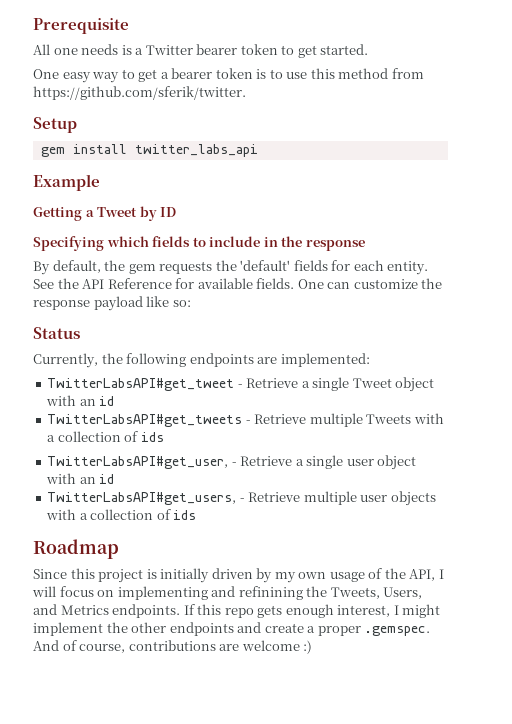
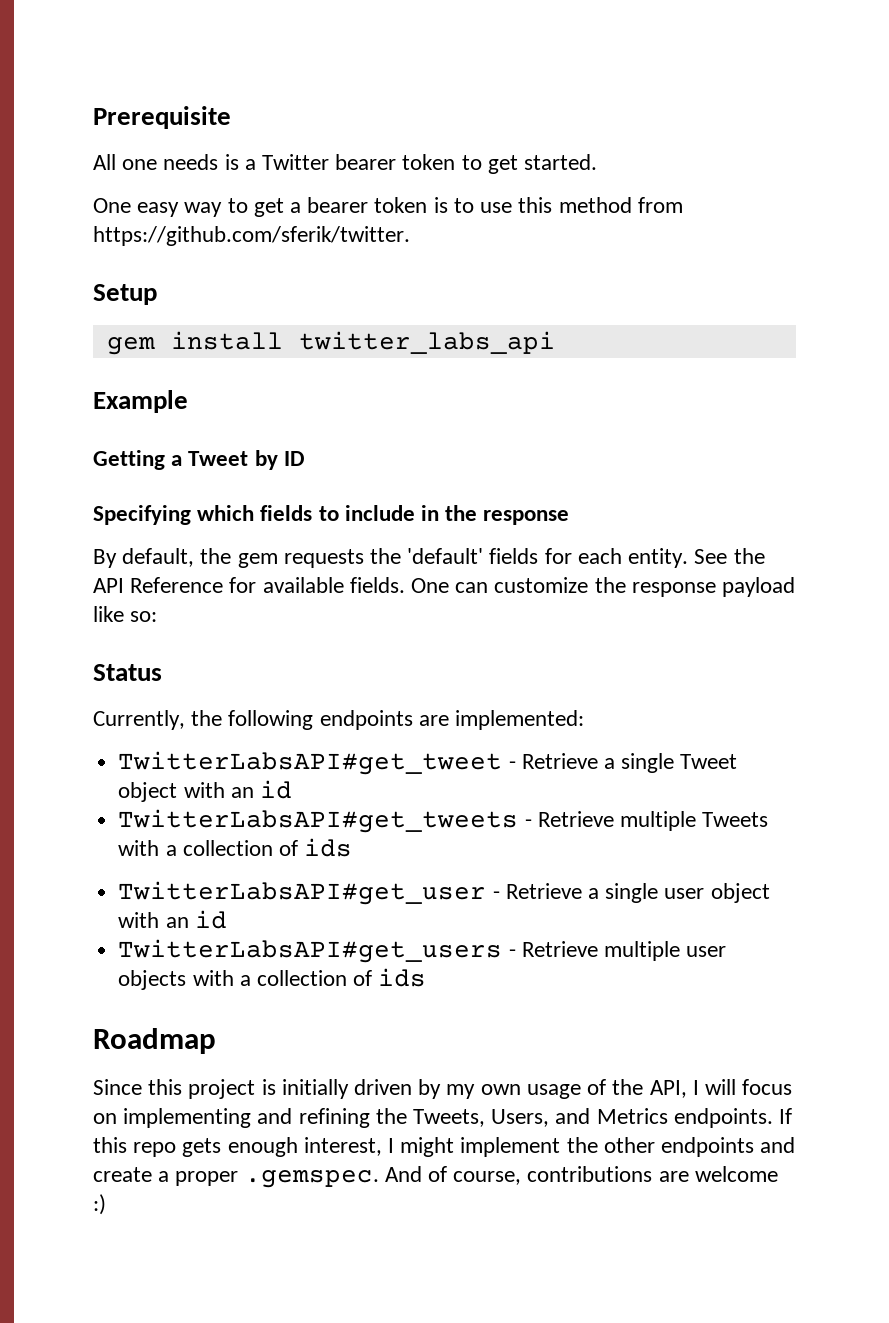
[47,456,229,469] TwitterLabsAPI#get_user, -> [118,881,487,905] TwitterLabsAPI#get_user
[47,492,237,505] TwitterLabsAPI#get_users, -> [118,939,503,963] TwitterLabsAPI#get_users
[238,586,303,600] refinining -> [298,1108,370,1128] refining

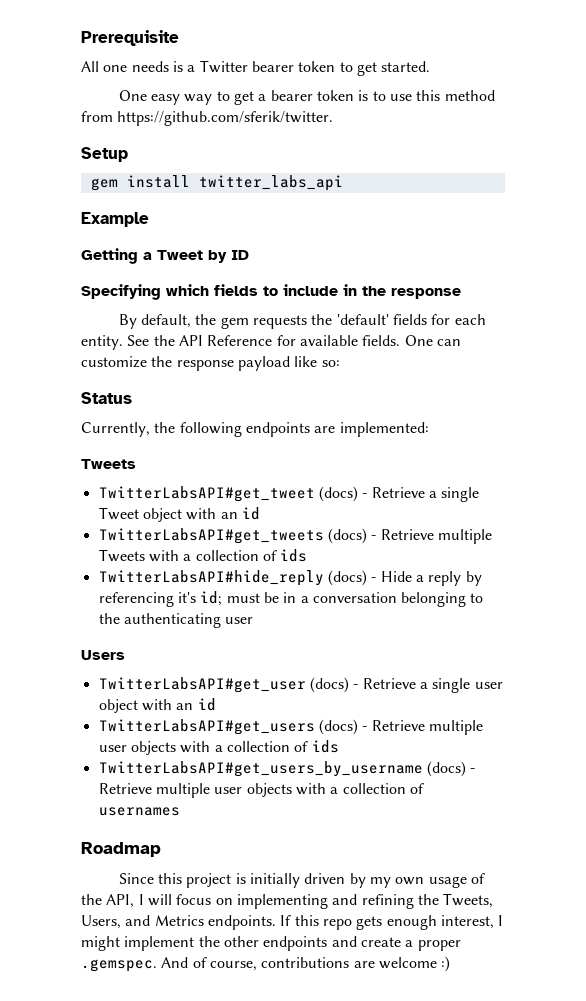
(585, 720) none -> [81,459,136,469] // Tweets
(503, 763) none -> [318,486,358,502] (docs)
(519, 821) none -> [327,528,367,544] (docs)
(353, 847) none -> [98,570,482,586] [98,591,484,607] [98,613,254,628] [81,650,125,660] // TwitterLabsAPI#hide_reply (docs) - Hide a reply by referencing it's id; must be in a conversation belonging to the authenticating user // Users
(487, 893) none -> [309,677,349,693] (docs)
(503, 951) none -> [318,719,358,735] (docs)
(427, 977) none -> [98,761,476,777] [98,783,424,798] [98,807,180,816] // TwitterLabsAPI#get_users_by_username (docs) - Retrieve multiple user objects with a collection of usernames

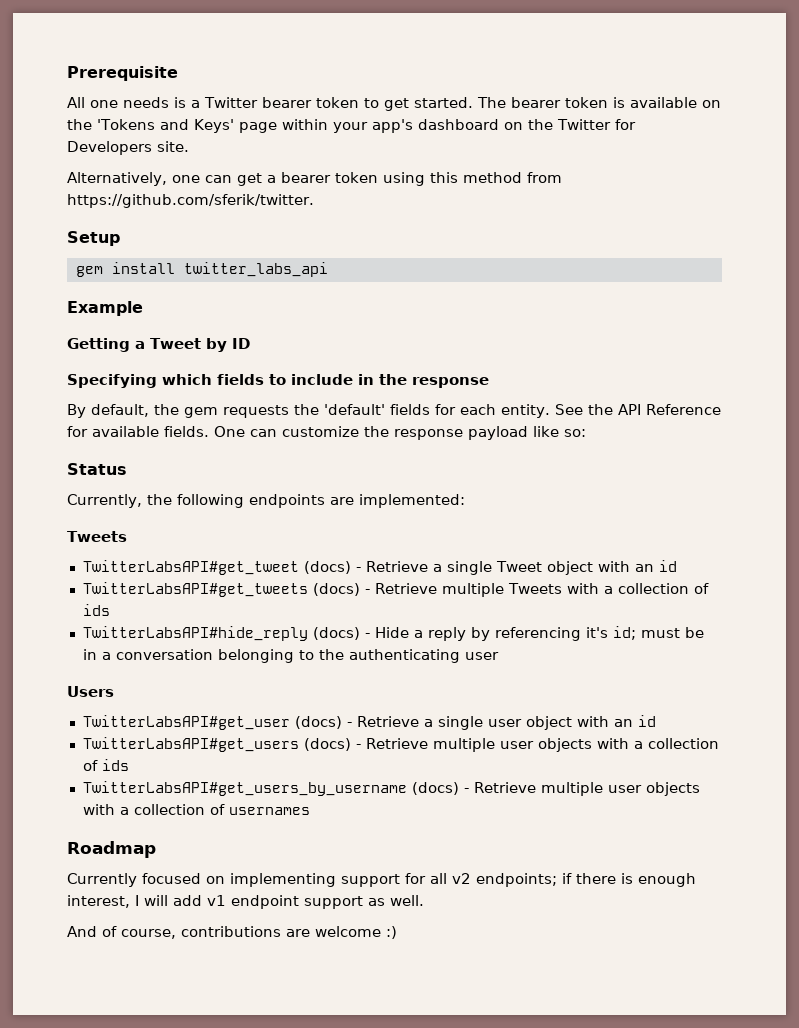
[118,90,230,105] // One easy way to -> [476,97,721,108] [67,119,636,133] [67,141,189,155] [67,172,232,186] The bearer token is available on the 'Tokens and Keys' page within your app's dashboard on the Twitter for Developers site. // Alternatively, one can
[358,90,413,101] is to use -> [383,172,425,186] using
[118,873,486,888] [81,893,494,909] [81,915,504,930] [81,936,461,951] [81,959,157,972] Since this project is initially driven by my own usage of the API, I will focus on implementing and refining the Tweets, Users, and Metrics endpoints. If this repo gets enough interest, I might implement the other endpoints and create a proper .gemspec. -> [67,873,696,887] [67,895,424,909] Currently focused on implementing support for all v2 endpoints; if there is enough interest, I will add v1 endpoint support as well. //

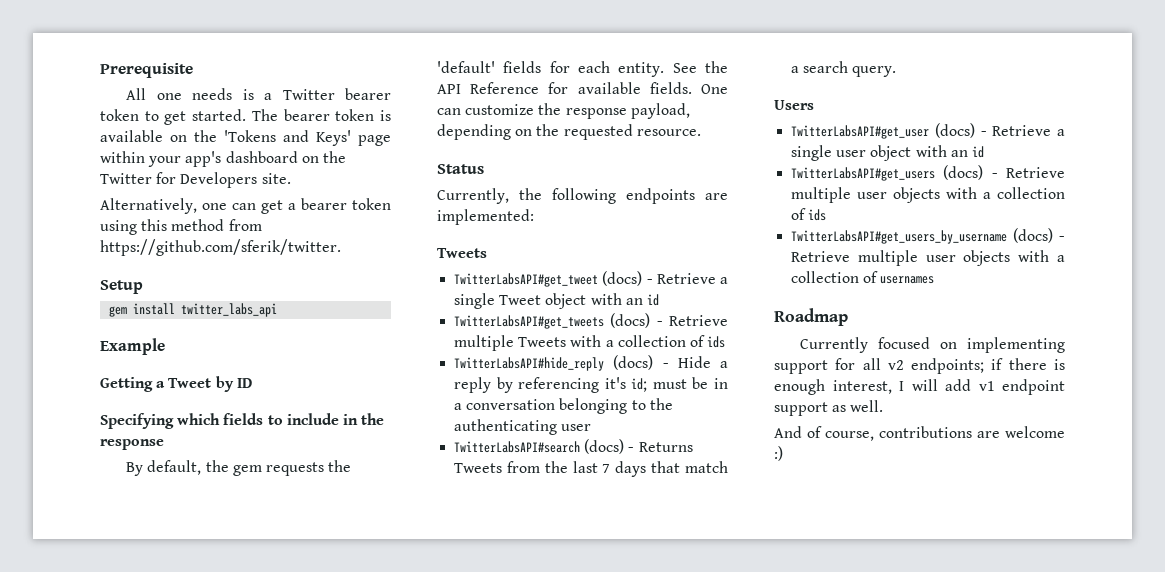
[468,426,586,440] payload like so: -> [630,103,690,119] [437,124,701,140] payload, depending on the requested resource.
(499, 656) none -> [454,439,693,454] [454,461,728,477] [791,61,897,77] // TwitterLabsAPI#search (docs) - Returns Tweets from the last 7 days that match a search query.

